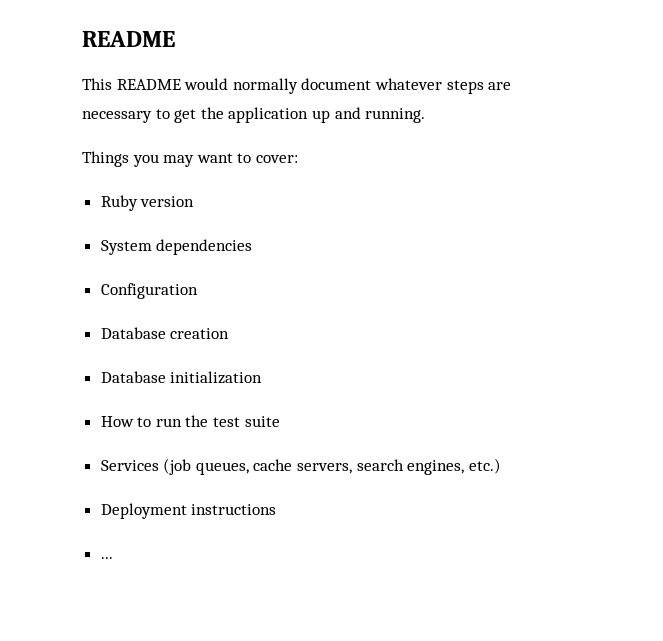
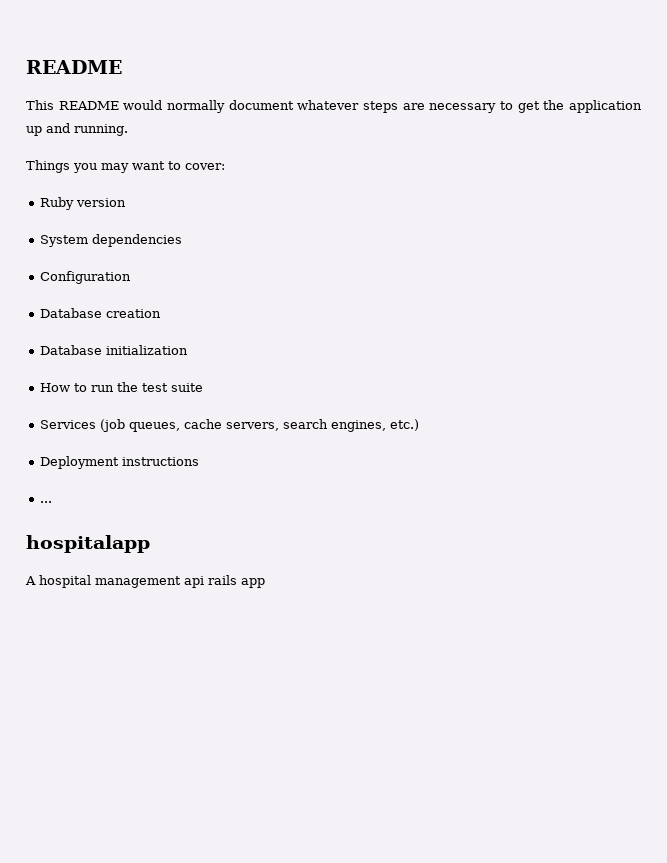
(113, 558) none -> [26,535,150,553] [25,575,265,588] // hospitalapp // A hospital management api rails app

